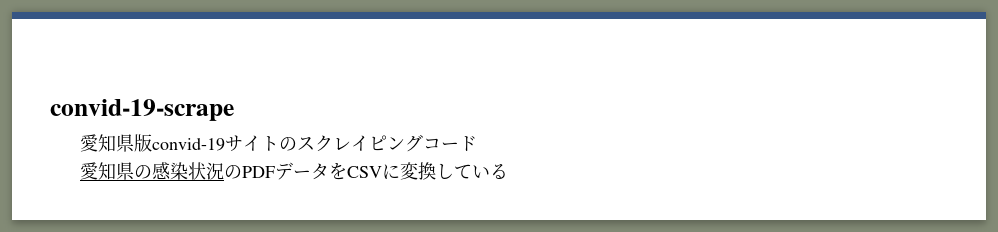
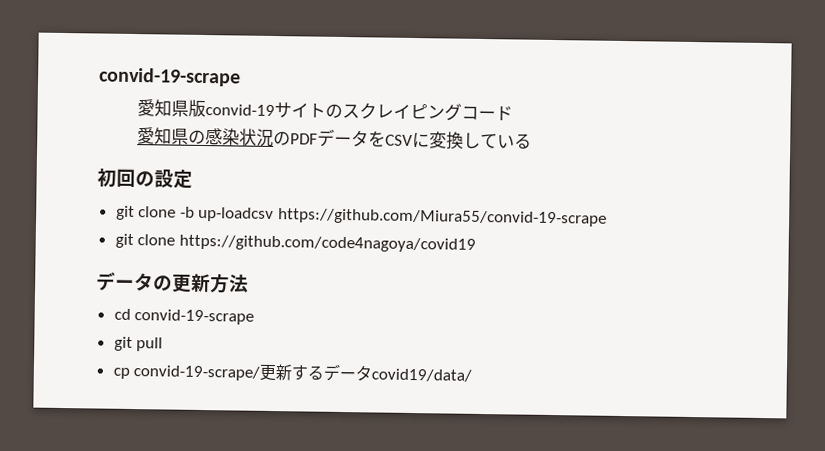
(509, 171) none -> [97,168,193,189] [115,205,608,227] [114,233,476,253] [96,271,249,294] [113,308,255,325] [113,336,164,352] [112,363,473,382] // 初回の設定 // git clone -b up-loadcsv https://github.com/Miura55/convid-19-scrape // git clone https://github.com/code4nagoya/covid19 // データの更新方法 // cd convid-19-scrape // git pull // cp convid-19-scrape/更新するデータcovid19/data/

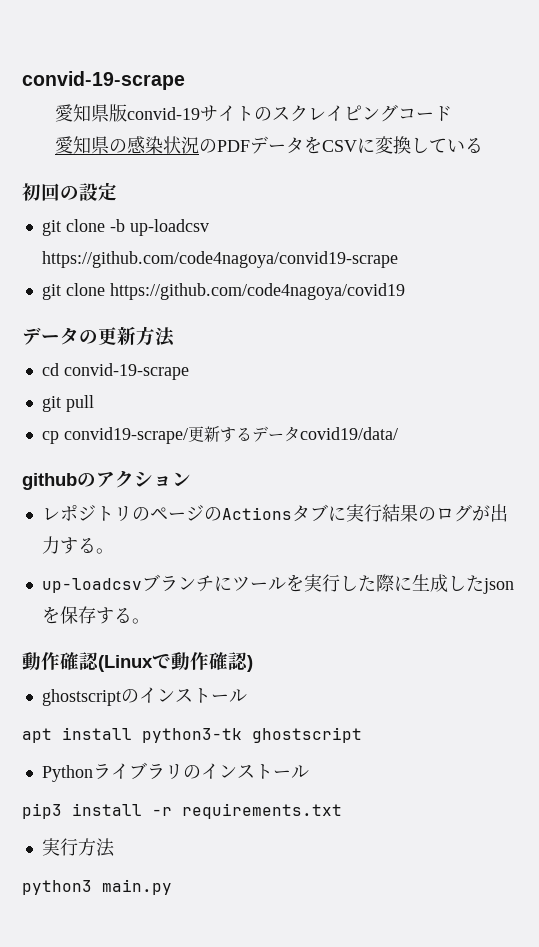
[278,208,608,227] https://github.com/Miura55/convid-19-scrape -> [41,251,398,268] https://github.com/code4nagoya/convid19-scrape
[133,365,261,381] convid-19-scrape/ -> [63,427,188,444] convid19-scrape/
(473, 375) none -> [22,470,191,490] [41,504,508,522] [41,536,114,554] [41,574,514,594] [41,606,150,624] [22,652,253,672] [41,687,247,706] [22,727,362,743] [41,762,309,782] [22,803,342,819] [41,838,115,857] [22,879,172,895] // githubのアクション // レポジトリのページのActionsタブに実行結果のログが出力する。 // up-loadcsvブランチにツールを実行した際に生成したjsonを保存する。 // 動作確認(Linuxで動作確認) // ghostscriptのインストール // apt install python3-tk ghostscript // Pythonライブラリのインストール // pip3 install -r requirements.txt // 実行方法 // python3 main.py

